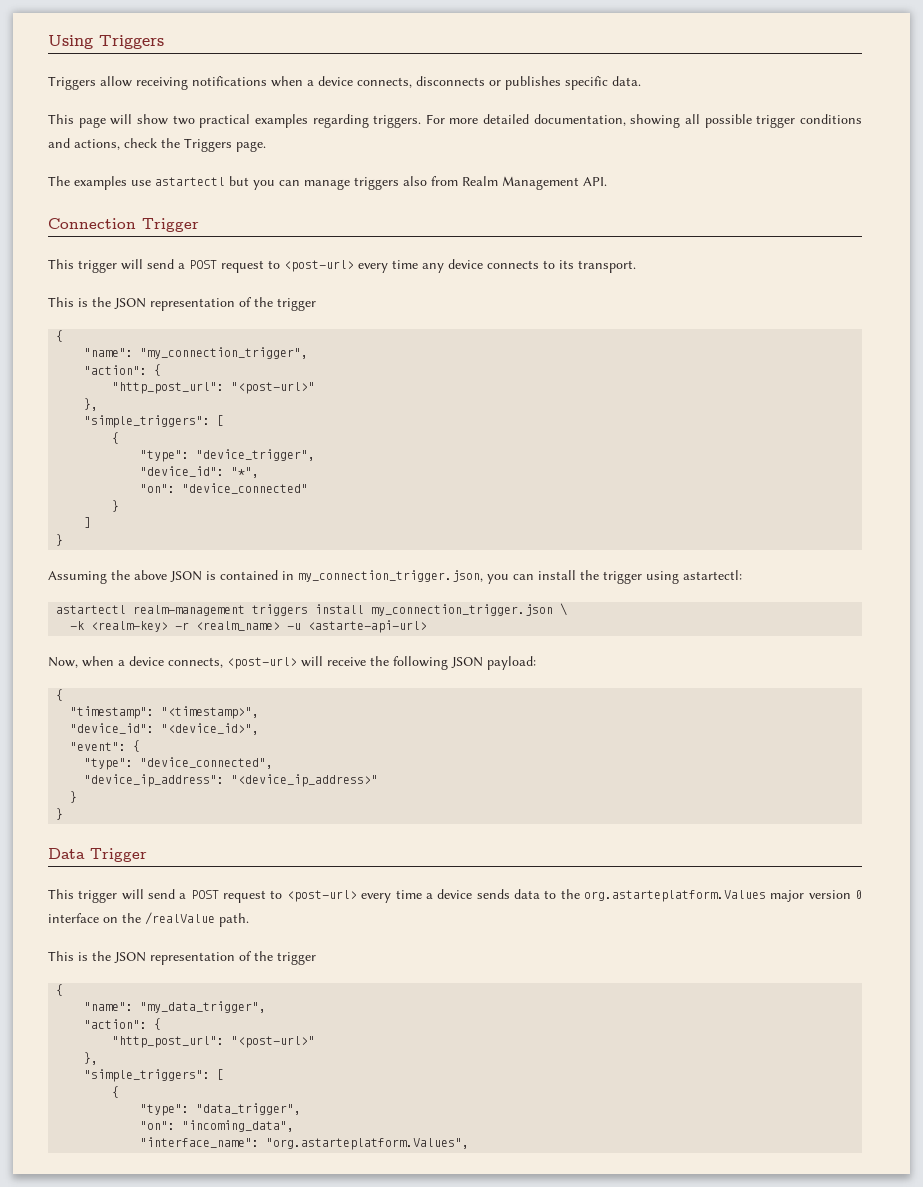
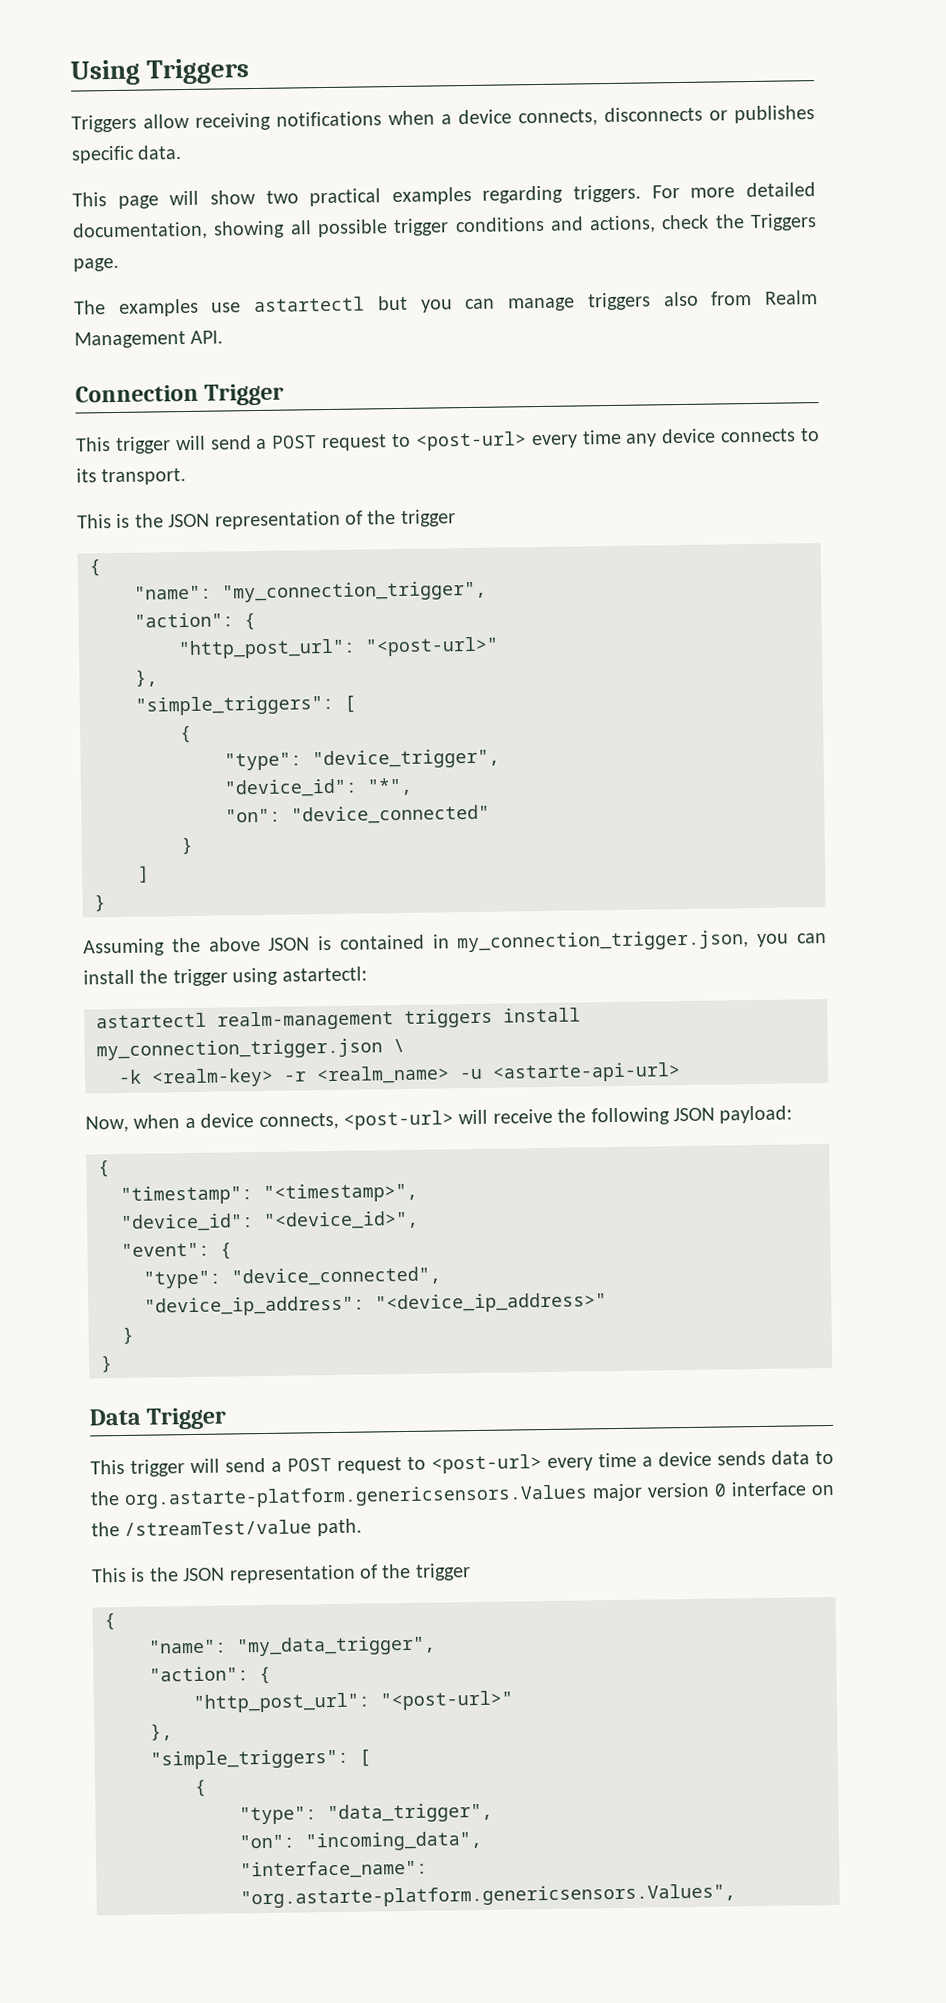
[583,890,766,902] org.astarteplatform.Values -> [124,1484,588,1509] org.astarte-platform.genericsensors.Values
[145,912,215,925] /realValue -> [124,1519,313,1536] /streamTest/value
[266,1138,470,1150] "org.astarteplatform.Values", -> [240,1883,736,1909] "org.astarte-platform.genericsensors.Values",

